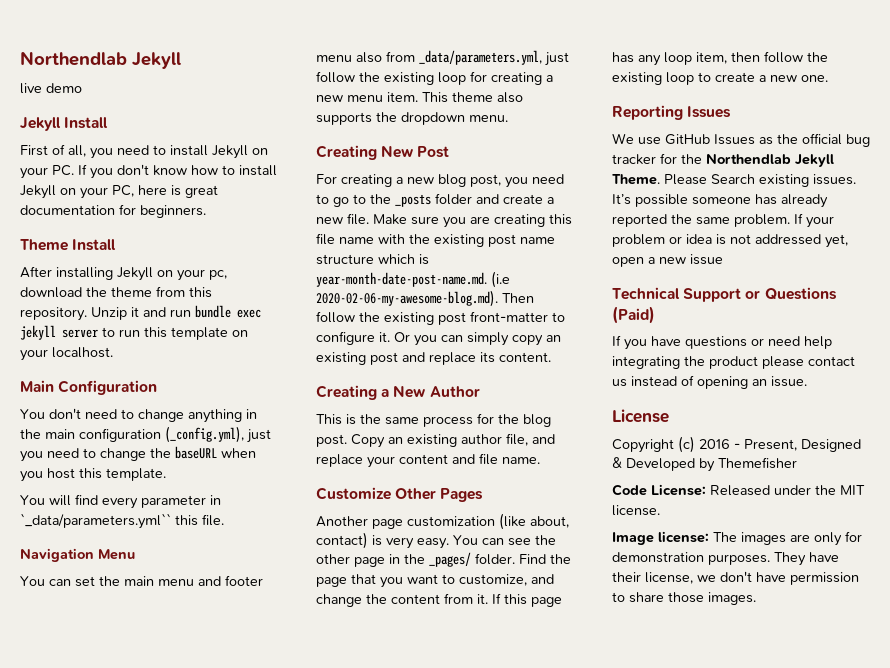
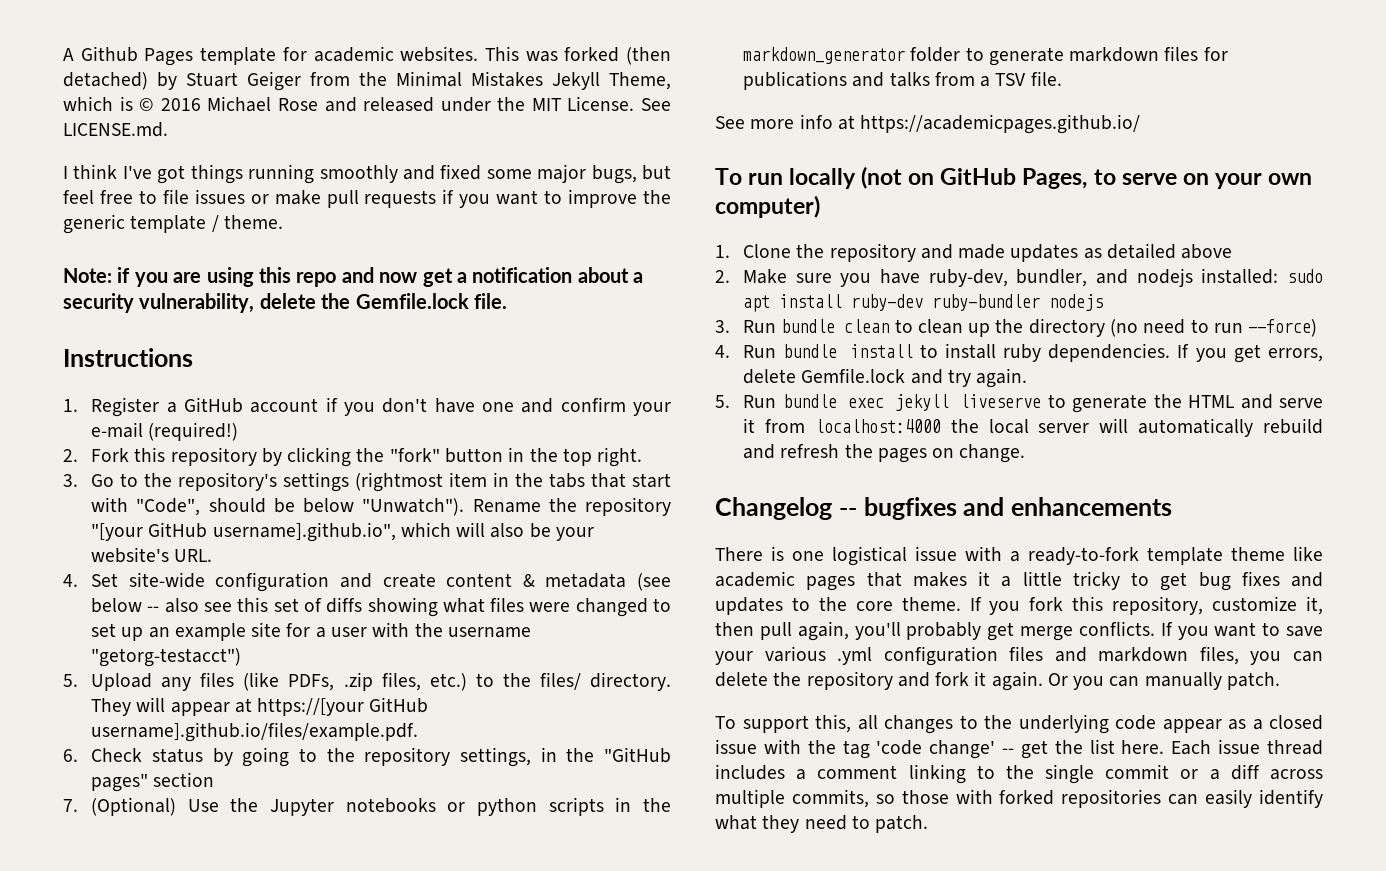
[20,51,181,69] [20,83,82,94] [20,117,109,131] [20,144,268,159] [20,164,277,179] [20,185,218,199] [20,204,206,218] [20,239,117,251] [20,266,227,281] [20,286,212,298] [20,305,261,321] [20,325,248,340] [20,347,113,361] [20,380,158,395] [20,408,257,423] [20,426,271,443] [20,446,256,462] [20,468,166,482] [20,494,221,509] [20,513,224,529] [20,548,135,562] [20,575,263,587] [316,50,569,66] [316,71,553,85] [316,92,523,103] [316,112,508,125] [316,145,450,160] [316,174,564,188] [316,193,554,207] [316,213,572,228] [316,233,555,247] [316,254,429,265] [316,271,510,288] [316,290,534,307] [316,311,565,325] [316,331,561,346] [316,352,551,365] [316,385,480,400] [316,413,551,427] [316,433,555,448] [316,453,540,468] [316,487,484,502] [316,513,569,530] [316,532,556,549] [316,552,571,567] [316,574,554,588] [316,593,562,607] [612,51,828,66] [612,72,828,85] [612,105,732,120] [612,133,870,147] [612,153,834,167] [612,174,856,187] [612,194,828,208] [612,213,834,228] [612,234,848,248] [612,254,723,267] [612,287,837,302] [612,306,655,324] [612,335,832,350] [612,356,855,369] [612,375,807,389] [612,409,669,423] [612,436,861,453] [612,457,797,472] [612,484,865,496] [612,505,660,516] [612,531,862,546] [612,552,839,566] [612,571,859,585] [612,592,756,605] Northendlab Jekyll // live demo // Jekyll Install // First of all, you need to install Jekyll on your PC. If you don't know how to install Jekyll on your PC, here is great documentation for beginners. // Theme Install // After installing Jekyll on your pc, download the theme from this repository. Unzip it and run bundle exec jekyll server to run this template on your localhost. // Main Configuration // You don't need to change anything in the main configuration (_config.yml), just you need to change the baseURL when you host this template. // You will find every parameter in `_data/parameters.yml`` this file. // Navigation Menu // You can set the main menu and footer menu also from _data/parameters.yml, just follow the existing loop for creating a new menu item. This theme also supports the dropdown menu. // Creating New Post // For creating a new blog post, you need to go to the _posts folder and create a new file. Make sure you are creating this file name with the existing post name structure which is year-month-date-post-name.md. (i.e 2020-02-06-my-awesome-blog.md). Then follow the existing post front-matter to configure it. Or you can simply copy an existing post and replace its content. // Creating a New Author // This is the same process for the blog post. Copy an existing author file, and replace your content and file name. // Customize Other Pages // Another page customization (like about, contact) is very easy. You can see the other page in the _pages/ folder. Find the page that you want to customize, and change the content from it. If this page has any loop item, then follow the existing loop to create a new one. // Reporting Issues // We use GitHub Issues as the official bug tracker for the Northendlab Jekyll Theme. Please Search existing issues. It’s possible someone has already reported the same problem. If your problem or idea is not addressed yet, open a new issue // Technical Support or Questions (Paid) // If you have questions or need help integrating the product please contact us instead of opening an issue. // License // Copyright (c) 2016 - Present, Designed & Developed by Themefisher // Code License: Released under the MIT license. // Image license: The images are only for demonstration purposes. They have their license, we don't have permission to share those images. -> [63,46,671,66] [63,71,671,91] [63,96,671,112] [63,122,168,137] [63,164,671,184] [63,189,672,208] [63,214,283,234] [63,267,644,287] [63,293,507,313] [63,348,193,367] [63,397,671,417] [91,422,239,441] [63,447,643,467] [63,472,672,492] [91,497,671,516] [91,522,595,542] [91,547,213,563] [63,572,671,592] [91,597,671,617] [91,622,531,641] [91,648,242,667] [63,672,671,691] [91,697,429,716] [91,722,419,742] [63,747,672,767] [91,772,215,792] [63,797,672,816] [743,46,1228,66] [743,71,1062,90] [715,114,1141,134] [715,166,1312,189] [715,195,820,218] [715,243,1233,262] [715,268,1323,287] [743,294,1104,312] [715,318,1318,337] [715,343,1323,363] [743,368,1028,388] [715,394,1323,413] [743,418,1323,437] [743,444,1026,463] [715,497,1172,520] [715,546,1323,566] [715,571,1323,591] [715,596,1323,615] [715,621,1323,641] [715,646,1323,666] [715,671,1280,691] [715,714,1323,734] [715,739,1323,759] [715,764,1323,784] [715,789,1323,808] [715,815,929,833] A Github Pages template for academic websites. This was forked (then detached) by Stuart Geiger from the Minimal Mistakes Jekyll Theme, which is © 2016 Michael Rose and released under the MIT License. See LICENSE.md. // I think I've got things running smoothly and fixed some major bugs, but feel free to file issues or make pull requests if you want to improve the generic template / theme. // Note: if you are using this repo and now get a notification about a security vulnerability, delete the Gemfile.lock file. // Instructions // 1. Register a GitHub account if you don't have one and confirm your e-mail (required!) // 2. Fork this repository by clicking the "fork" button in the top right. // 3. Go to the repository's settings (rightmost item in the tabs that start with "Code", should be below "Unwatch"). Rename the repository "[your GitHub username].github.io", which will also be your website's URL. // 4. Set site-wide configuration and create content & metadata (see below -- also see this set of diffs showing what files were changed to set up an example site for a user with the username "getorg-testacct") // 5. Upload any files (like PDFs, .zip files, etc.) to the files/ directory. They will appear at https://[your GitHub username].github.io/files/example.pdf. // 6. Check status by going to the repository settings, in the "GitHub pages" section // 7. (Optional) Use the Jupyter notebooks or python scripts in the markdown_generator folder to generate markdown files for publications and talks from a TSV file. // See more info at https://academicpages.github.io/ // To run locally (not on GitHub Pages, to serve on your own computer) // 1. Clone the repository and made updates as detailed above // 2. Make sure you have ruby-dev, bundler, and nodejs installed: sudo apt install ruby-dev ruby-bundler nodejs // 3. Run bundle clean to clean up the directory (no need to run --force) // 4. Run bundle install to install ruby dependencies. If you get errors, delete Gemfile.lock and try again. // 5. Run bundle exec jekyll liveserve to generate the HTML and serve it from localhost:4000 the local server will automatically rebuild and refresh the pages on change. // Changelog -- bugfixes and enhancements // There is one logistical issue with a ready-to-fork template theme like academic pages that makes it a little tricky to get bug fixes and updates to the core theme. If you fork this repository, customize it, then pull again, you'll probably get merge conflicts. If you want to save your various .yml configuration files and markdown files, you can delete the repository and fork it again. Or you can manually patch. // To support this, all changes to the underlying code appear as a closed issue with the tag 'code change' -- get the list here. Each issue thread includes a comment linking to the single commit or a diff across multiple commits, so those with forked repositories can easily identify what they need to patch.

